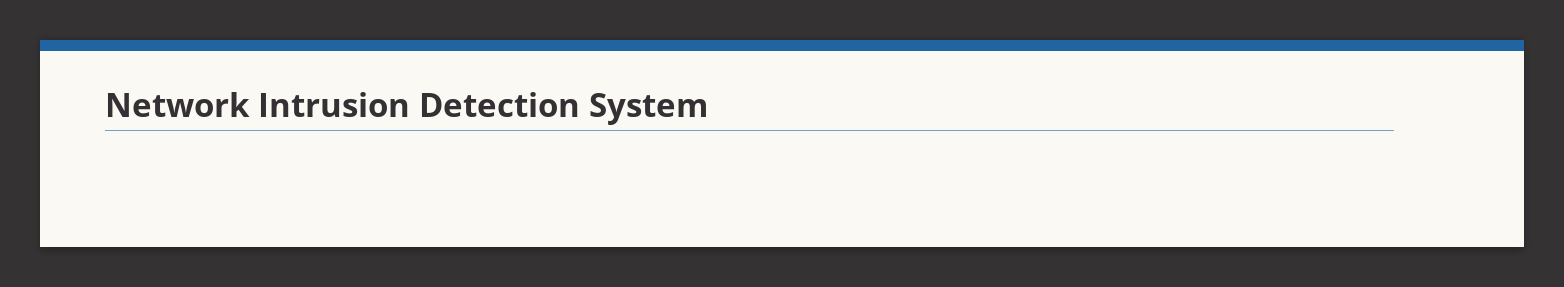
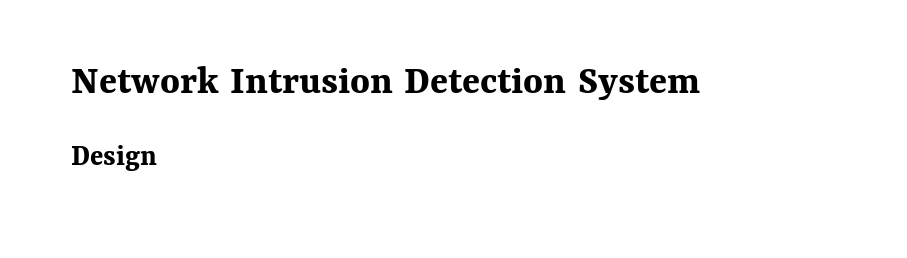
(708, 109) none -> [71,145,157,171] // Design

